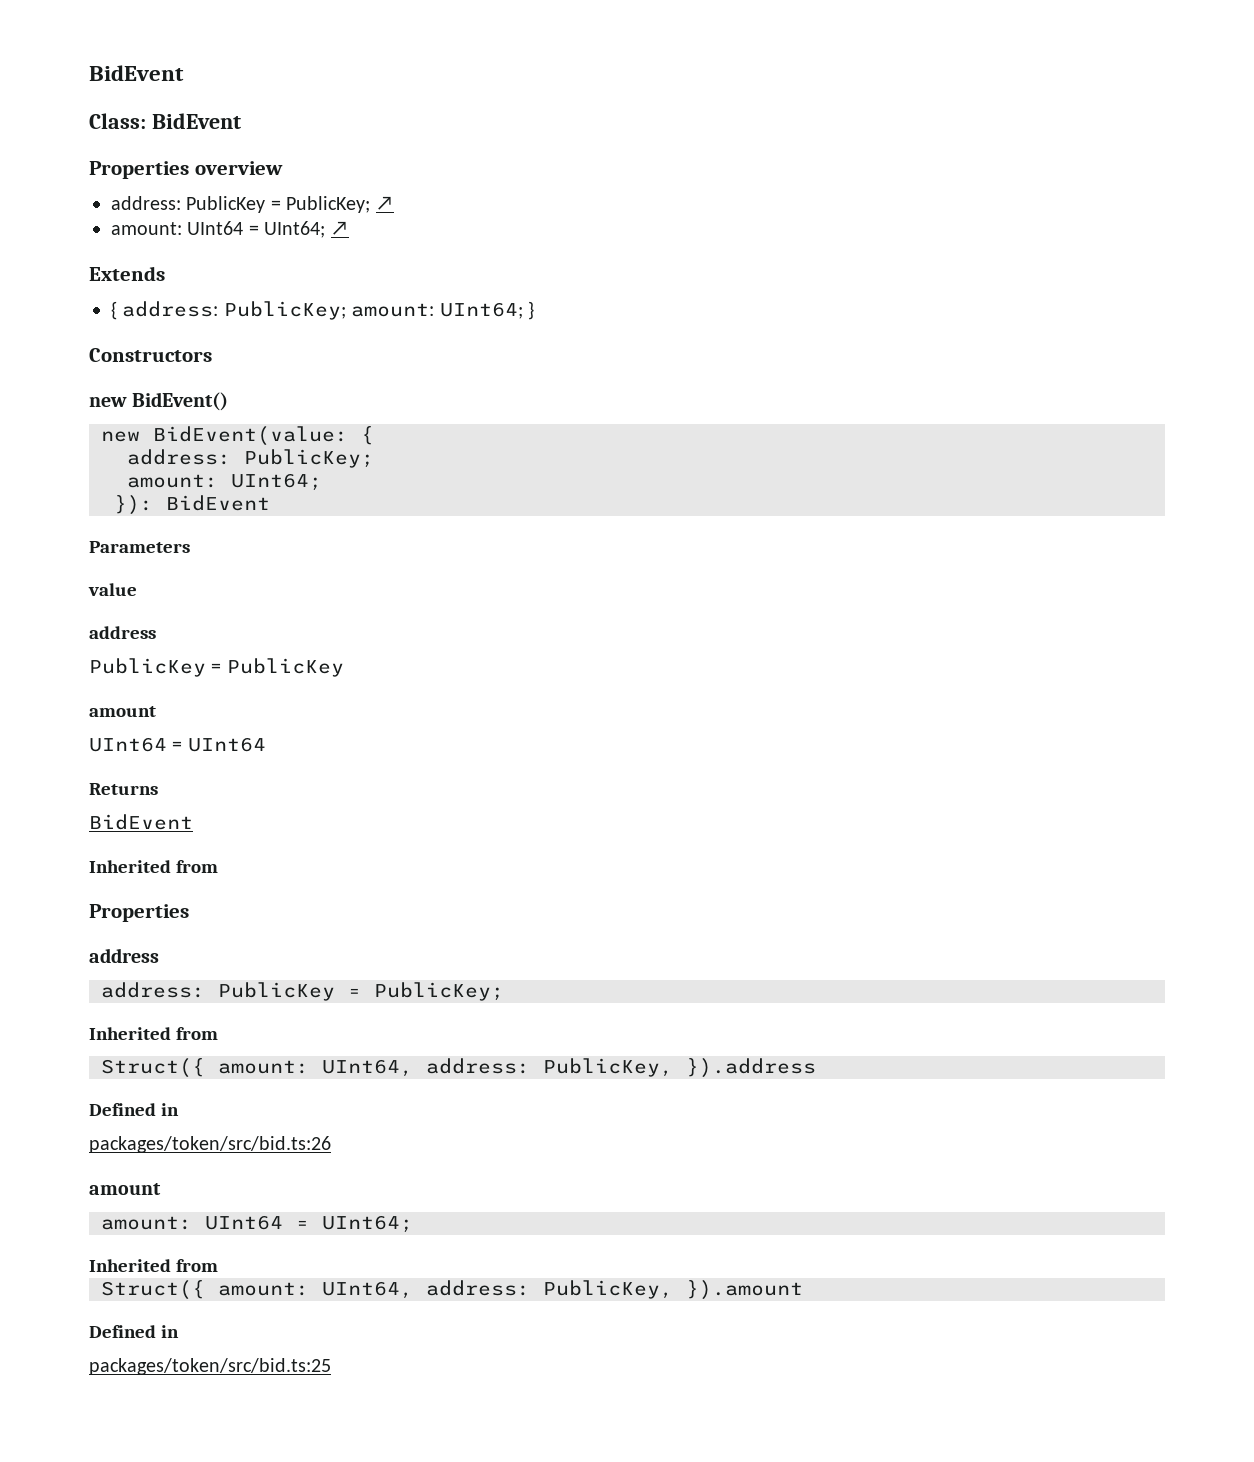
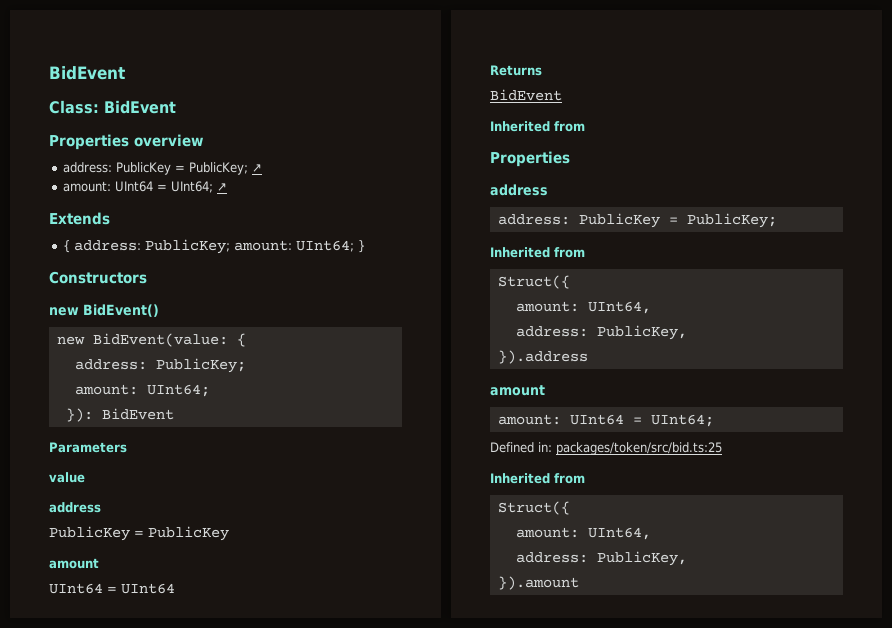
[218,1058,673,1077] amount: UInt64, address: PublicKey, -> [515,301,651,314] [515,325,687,340] // amount: UInt64, // address: PublicKey, //
[89,1103,180,1116] [89,1136,331,1153] // Defined in // packages/token/src/bid.ts:26 -> (588, 357) none
[89,1259,219,1272] [101,1280,673,1300] // Inherited from // Struct({ amount: UInt64, address: PublicKey, -> [490,442,722,455] [490,473,585,484] [497,501,570,515] [515,527,651,540] [515,551,687,566] // Defined in: packages/token/src/bid.ts:25 // Inherited from // Struct({ // amount: UInt64, // address: PublicKey, //
[89,1325,180,1338] [89,1358,331,1375] // Defined in // packages/token/src/bid.ts:25 -> (579, 583) none

